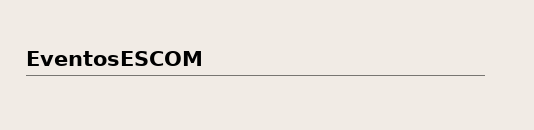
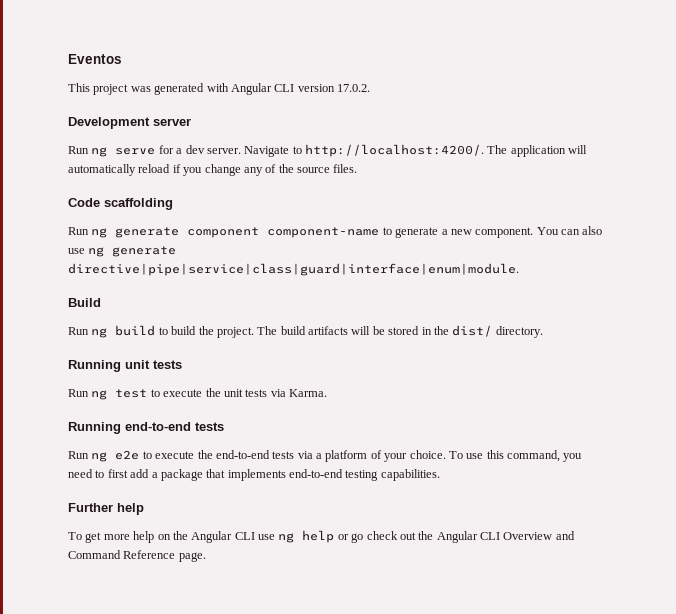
[26,51,203,66] EventosESCOM -> [68,54,122,64] [68,83,370,95] [68,117,191,129] [68,144,588,157] [68,164,358,176] [68,198,173,210] [68,226,603,238] [68,246,177,257] [68,263,519,276] [68,298,101,307] [68,325,543,338] [68,360,182,372] [68,388,327,400] [68,422,224,434] [68,450,583,462] [68,469,440,481] [68,503,144,515] [68,530,575,543] [68,550,206,562] Eventos // This project was generated with Angular CLI version 17.0.2. // Development server // Run ng serve for a dev server. Navigate to http://localhost:4200/. The application will automatically reload if you change any of the source files. // Code scaffolding // Run ng generate component component-name to generate a new component. You can also use ng generate directive|pipe|service|class|guard|interface|enum|module. // Build // Run ng build to build the project. The build artifacts will be stored in the dist/ directory. // Running unit tests // Run ng test to execute the unit tests via Karma. // Running end-to-end tests // Run ng e2e to execute the end-to-end tests via a platform of your choice. To use this command, you need to first add a package that implements end-to-end testing capabilities. // Further help // To get more help on the Angular CLI use ng help or go check out the Angular CLI Overview and Command Reference page.

